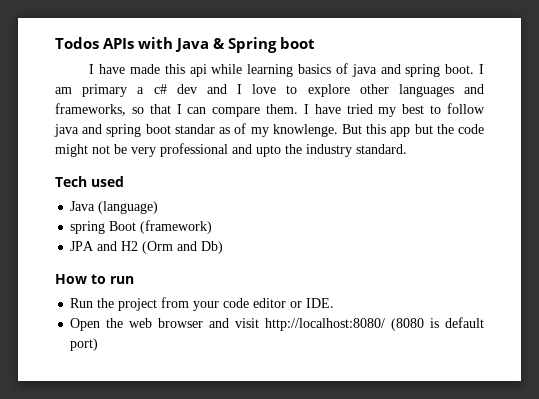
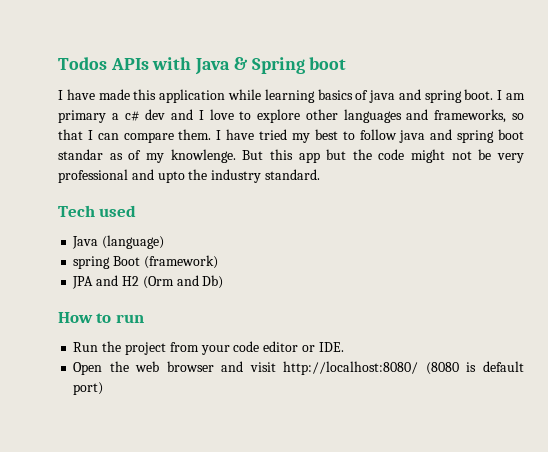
[189,64,207,77] api -> [159,89,226,103] application

